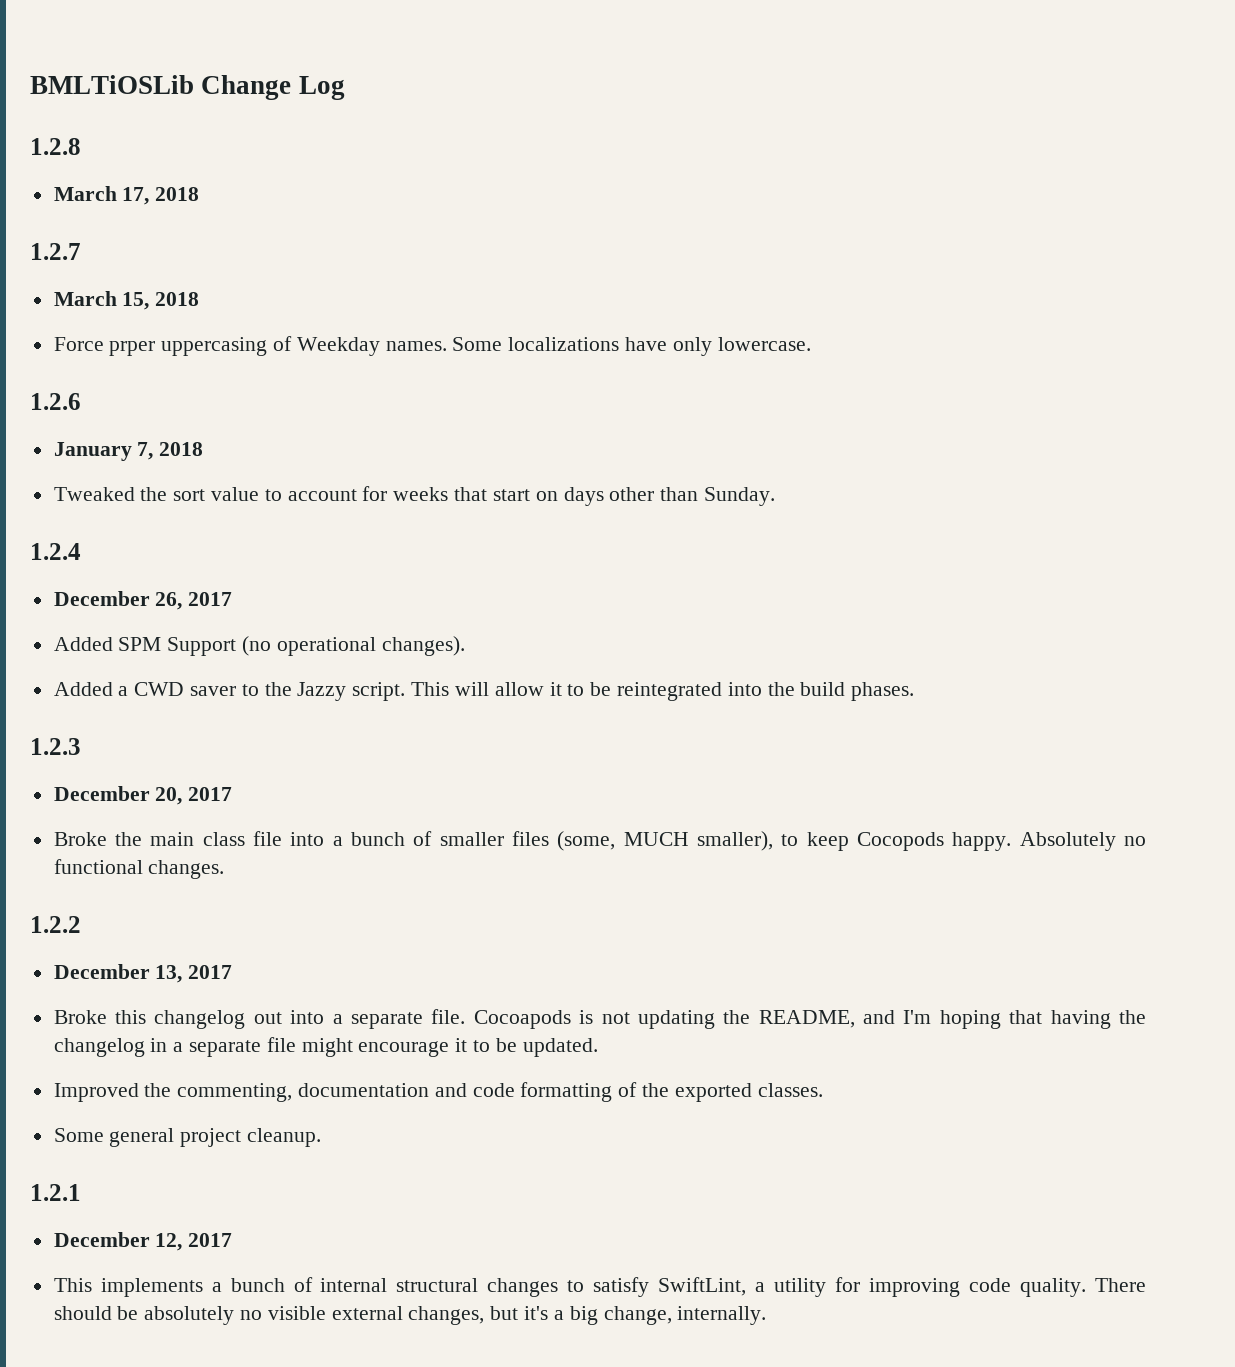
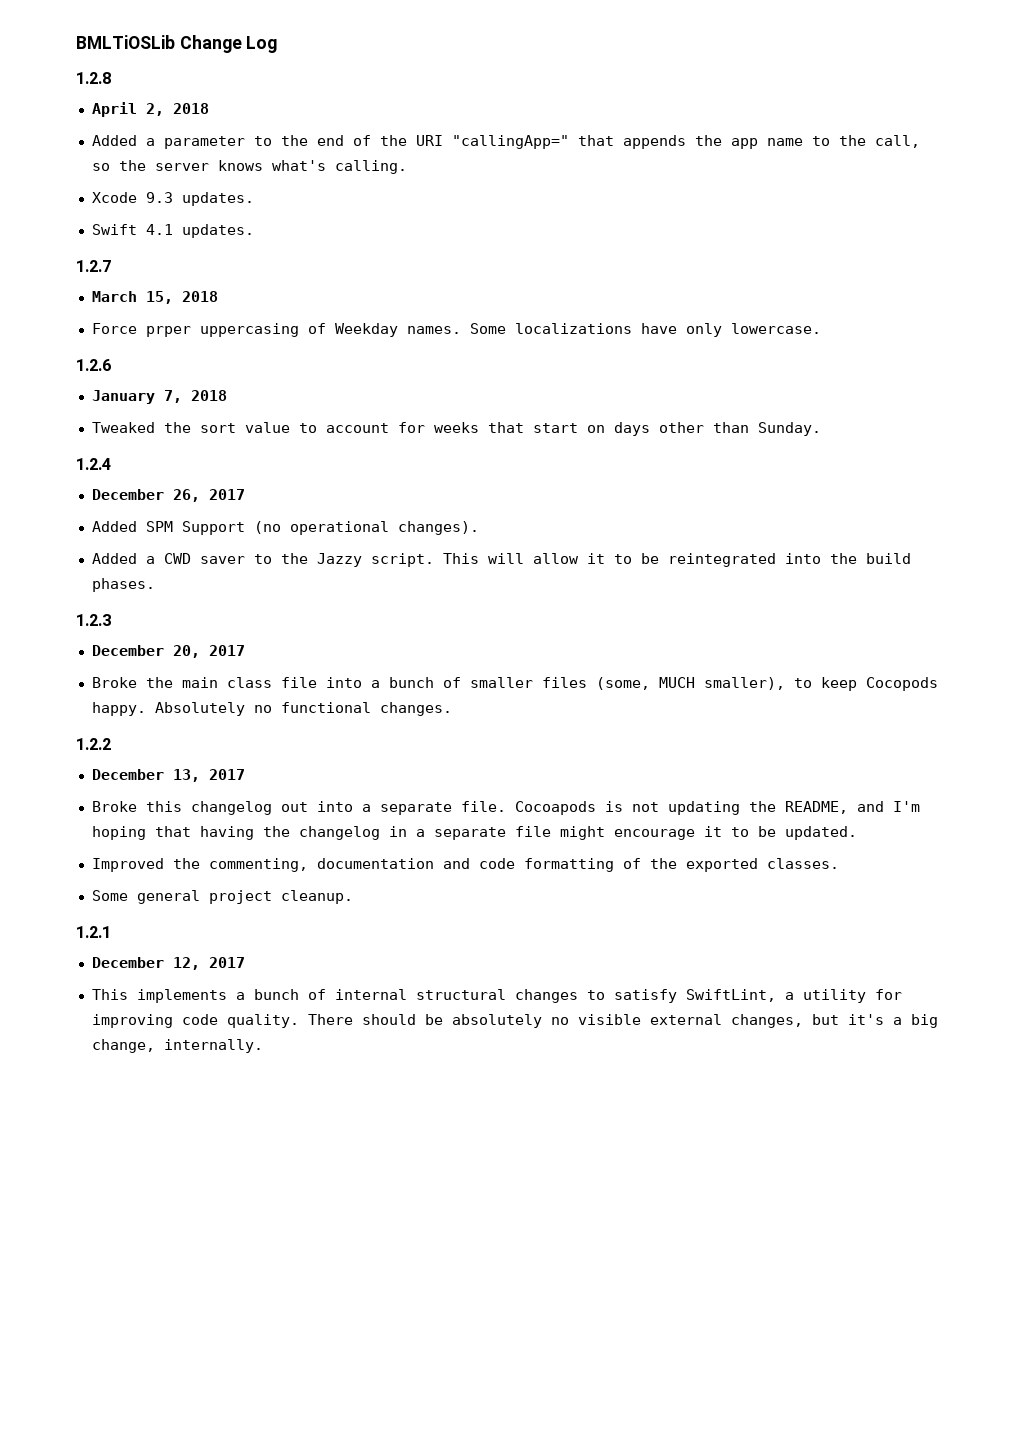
[53,186,200,205] March 17, 2018 -> [91,102,209,117] [91,135,920,149] [91,160,407,174] [91,192,254,206] [91,224,254,238] April 2, 2018 // Added a parameter to the end of the URI "callingApp=" that appends the app name to the call, so the server knows what's calling. // Xcode 9.3 updates. // Swift 4.1 updates.

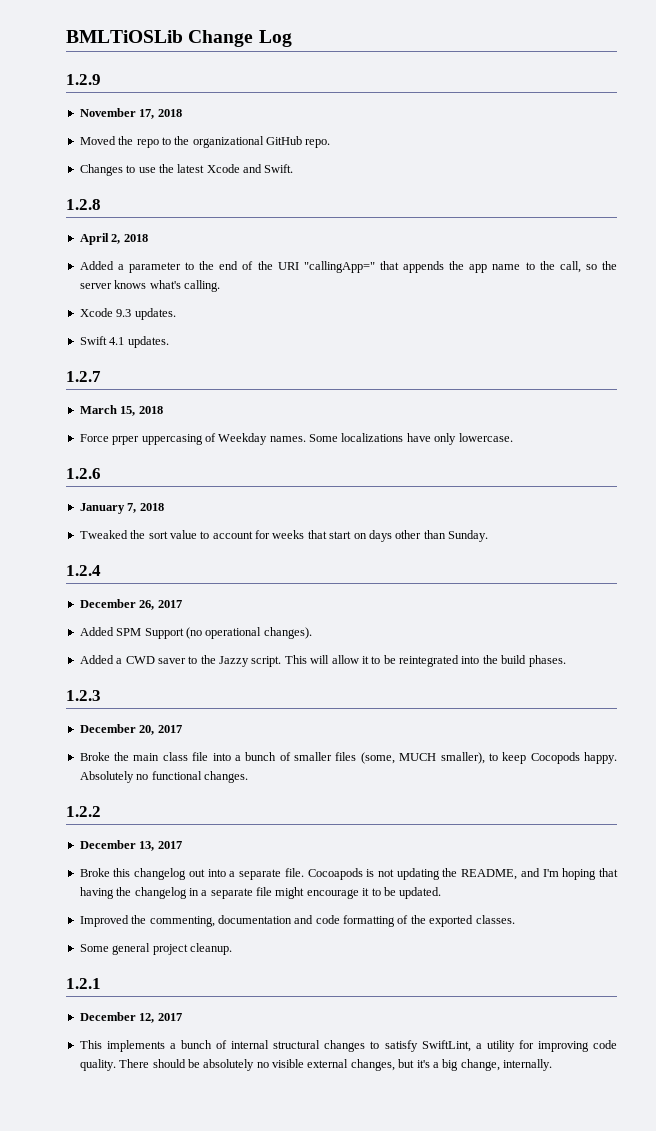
(278, 44) none -> [66,74,101,85] [79,108,182,119] [79,136,331,148] [79,164,294,176] // 1.2.9 // November 17, 2018 // Moved the repo to the organizational GitHub repo. // Changes to use the latest Xcode and Swift.

